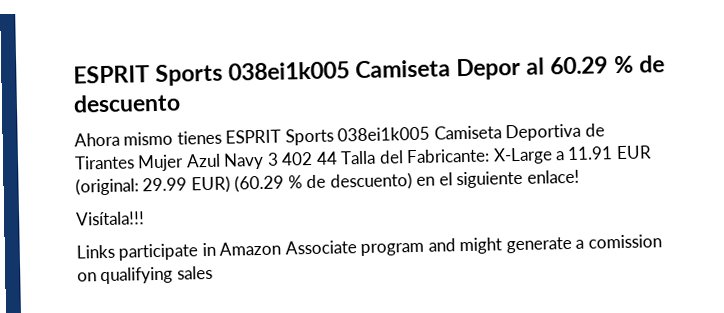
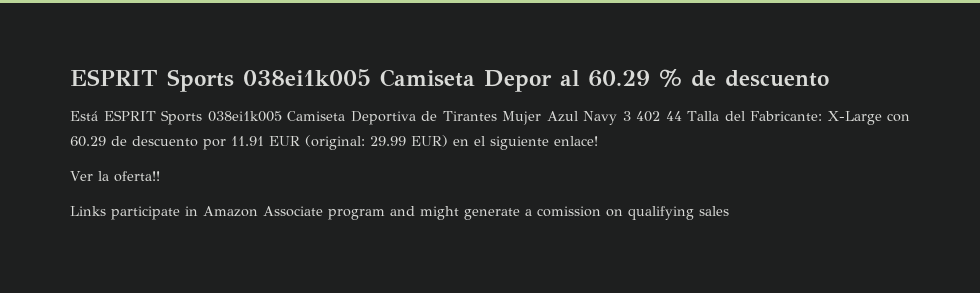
[74,130,222,147] Ahora mismo tienes -> [70,111,98,121] Está
[555,151,566,161] a -> [886,113,910,122] [70,136,226,150] con 60.29 de descuento por
[234,172,413,193] (60.29 % de descuento) -> (448, 141) none
[76,211,145,226] Visítala!!! -> [70,171,160,182] Ver la oferta!!

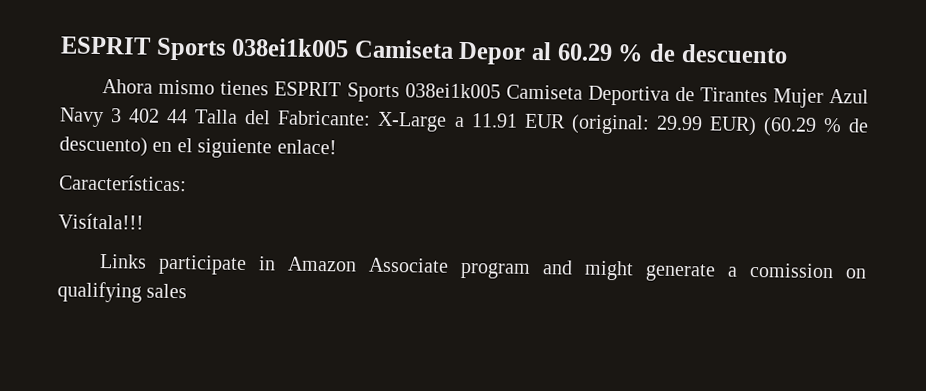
[70,111,98,121] Está -> [102,79,270,96] Ahora mismo tienes
[886,113,910,122] [70,136,226,150] con 60.29 de descuento por -> [453,116,465,128] a
(448, 141) none -> [762,117,869,137] [59,136,148,157] (60.29 % de descuento)
[70,171,160,182] Ver la oferta!! -> [59,174,187,192] [58,213,144,230] Características: // Visítala!!!

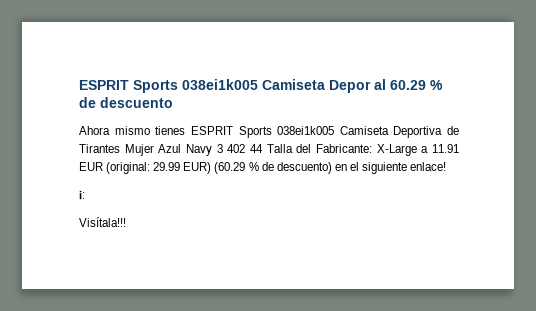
[59,174,187,192] Características: -> [79,190,85,200] ℹ:
[99,254,868,282] [57,281,188,303] // Links participate in Amazon Associate program and might generate a comission on qualifying sales -> (126, 222) none

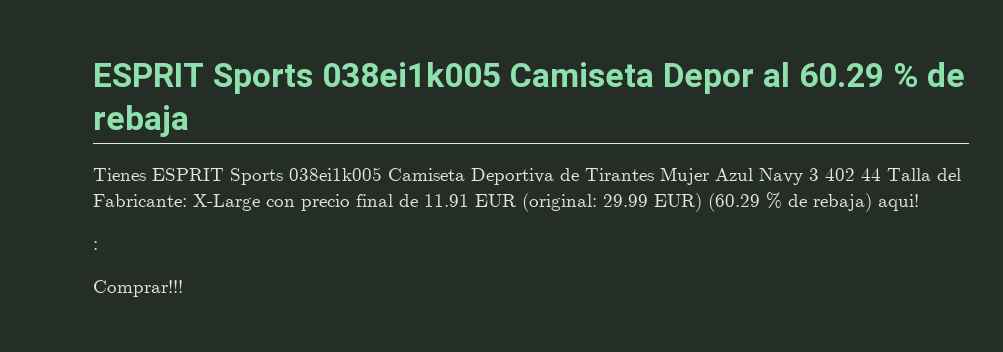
[100,97,173,108] [79,126,186,135] descuento // Ahora mismo tienes -> [93,105,189,137] [93,168,146,181] rebaja // Tienes
[421,146,429,153] a -> [266,194,418,211] con precio final de
[276,162,447,174] [79,190,85,200] [79,217,126,227] descuento) en el siguiente enlace! // ℹ: // Visítala!!! -> [813,193,919,212] [93,241,98,250] [93,280,183,297] rebaja) aqui! // : // Comprar!!!

